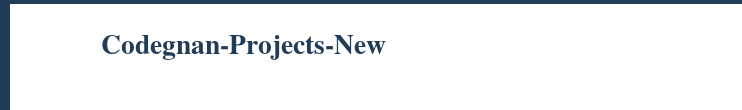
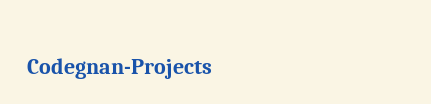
[101,35,386,60] Codegnan-Projects-New -> [27,58,212,79] Codegnan-Projects

